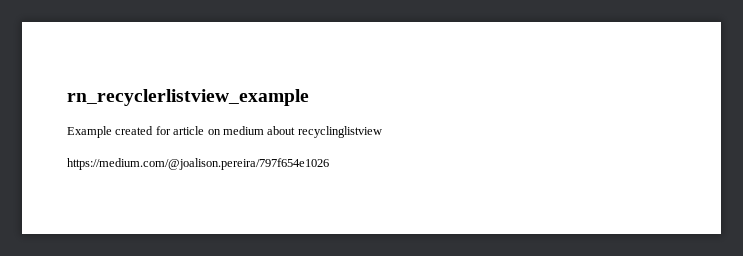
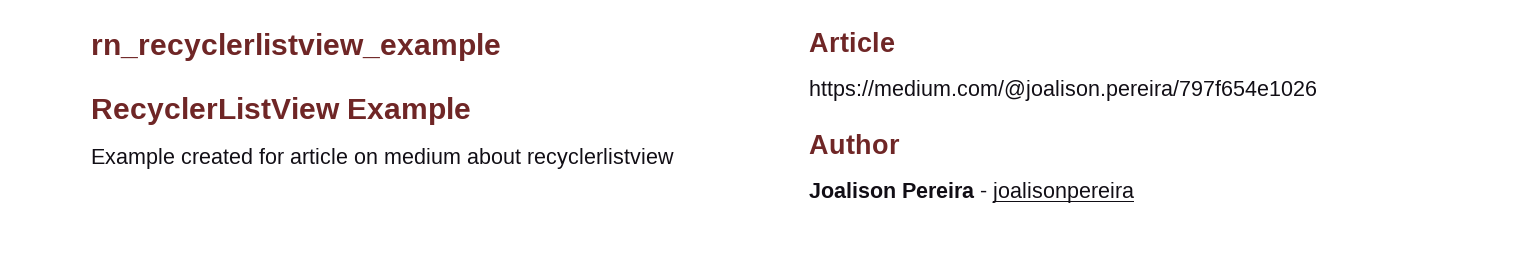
(309, 97) none -> [91,97,472,125] // RecyclerListView Example
[297,126,382,138] recyclinglistview -> [527,148,674,169] [809,32,895,52] recyclerlistview // Article
(329, 164) none -> [809,134,900,154] [809,182,1134,203] // Author // Joalison Pereira - joalisonpereira

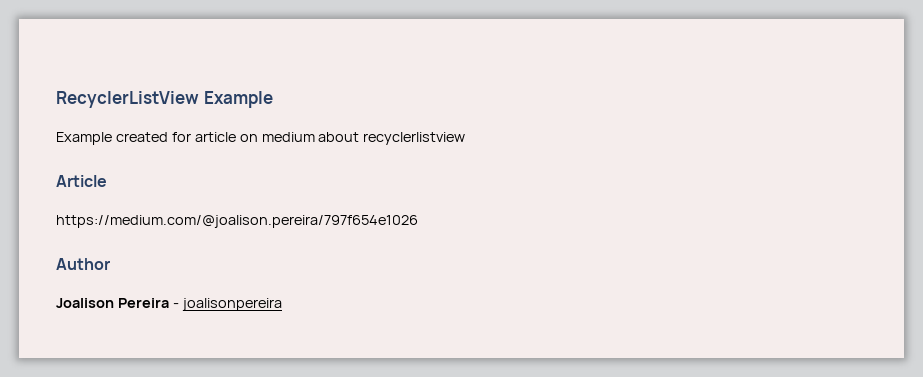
[91,33,501,61] rn_recyclerlistview_example // -> (56, 99) none

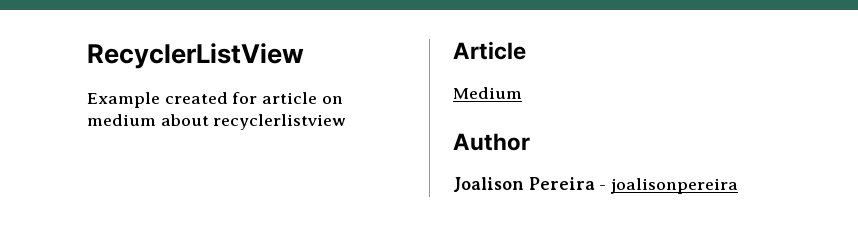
[203,91,273,108] Example -> (304, 56) none
[56,215,418,228] https://medium.com/@joalison.pereira/797f654e1026 -> [453,87,522,99] Medium

